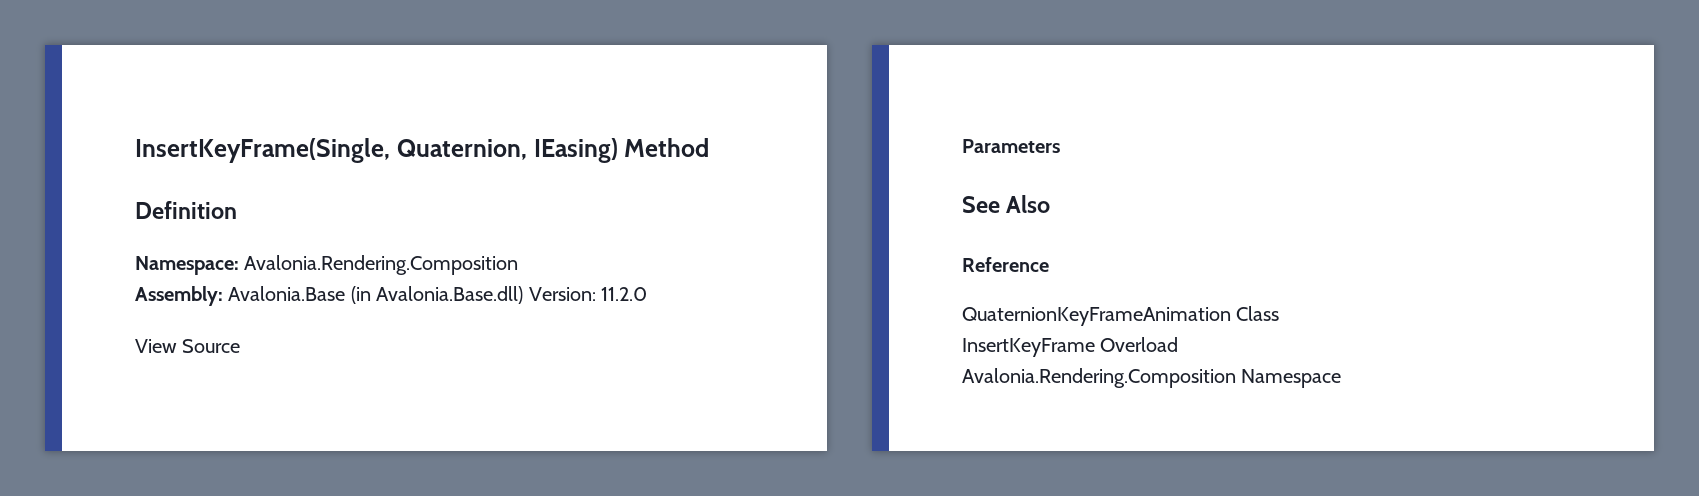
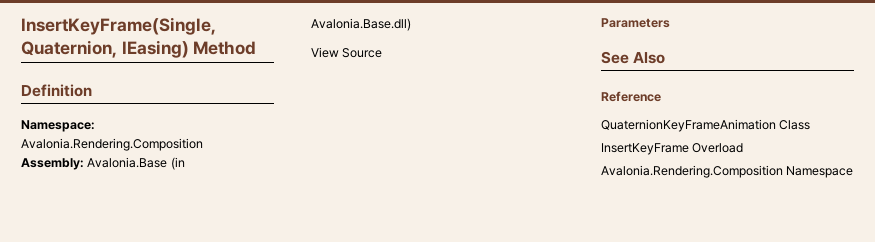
[528,287,647,301] Version: 11.2.0 -> (411, 24) none

